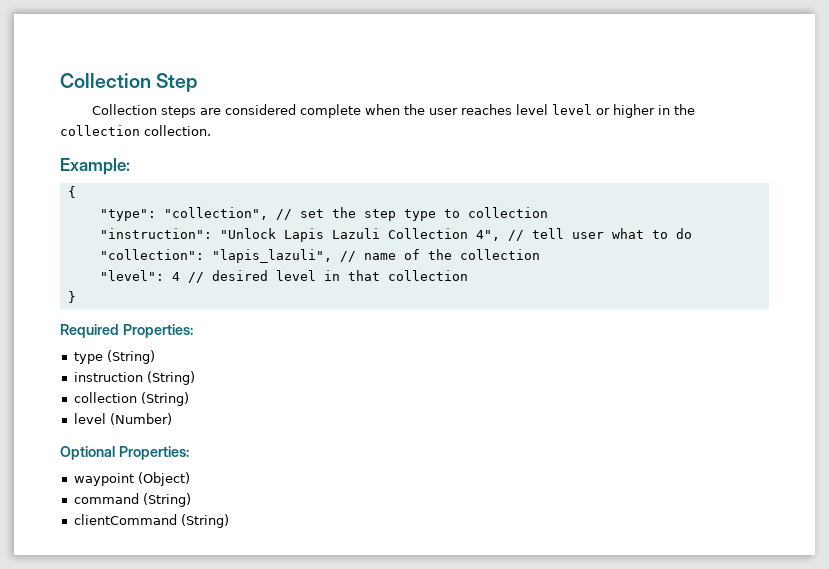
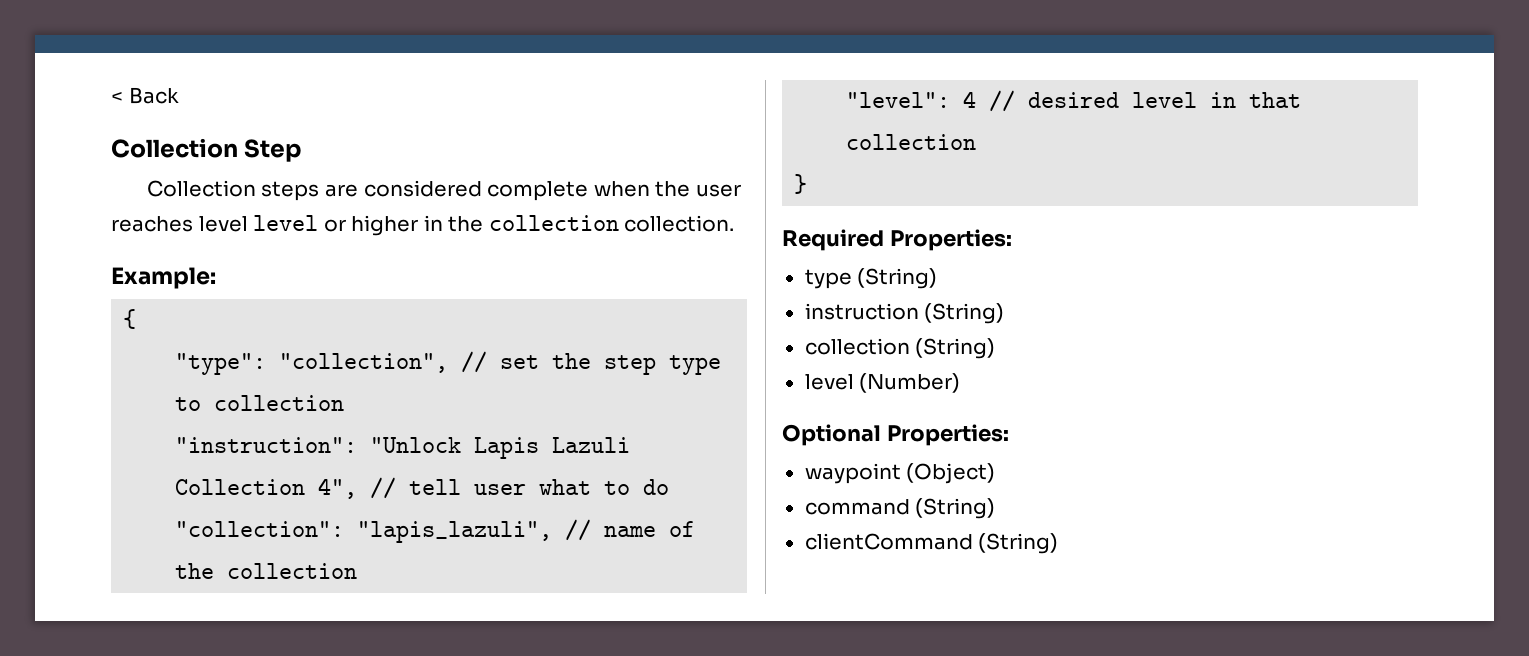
(60, 80) none -> [111,87,179,104] < Back //

